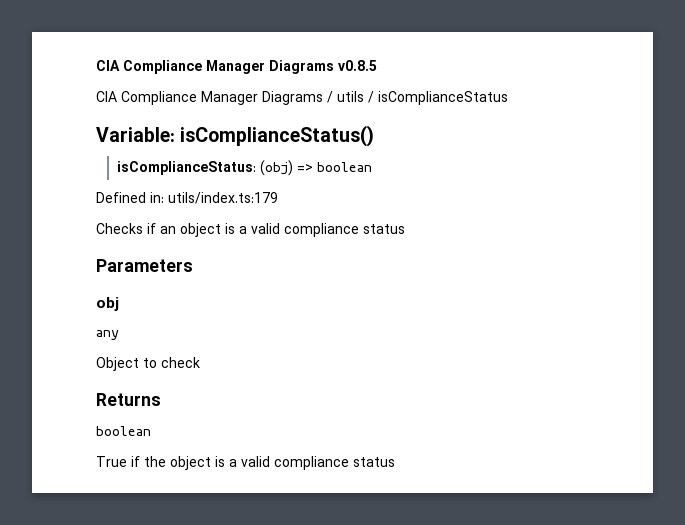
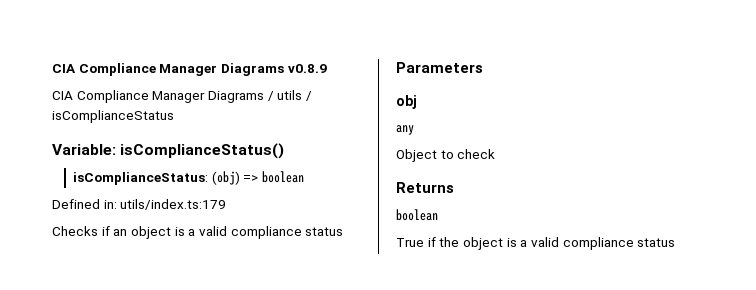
[96,60,377,74] CIA Compliance Manager Diagrams v0.8.5 -> [52,63,327,76] CIA Compliance Manager Diagrams v0.8.9

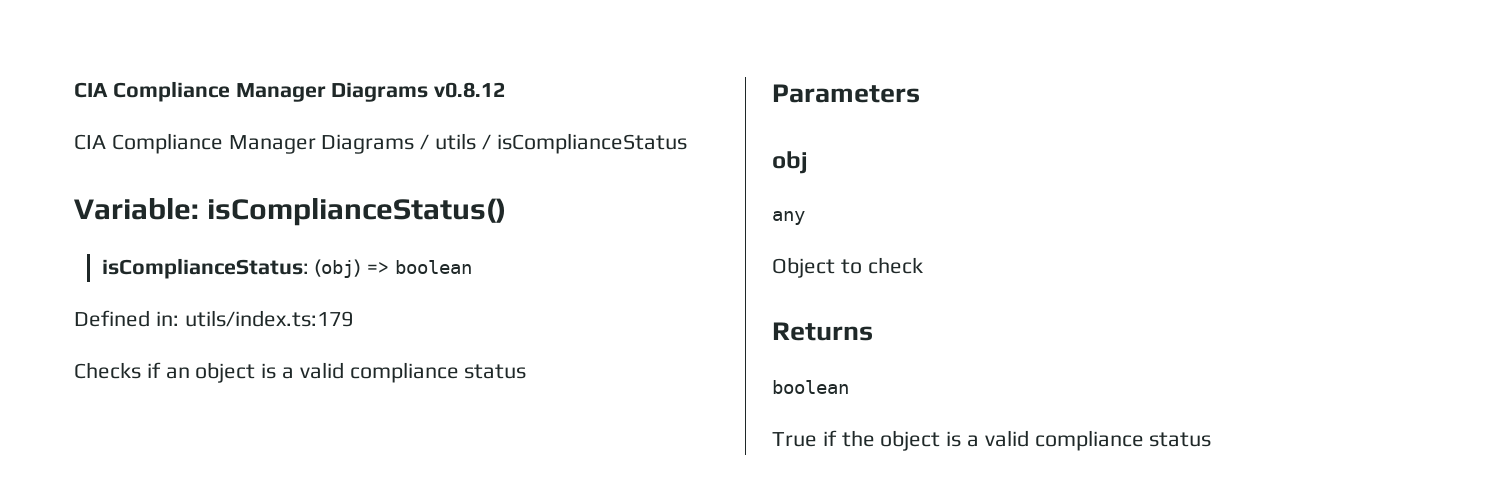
[52,63,327,76] CIA Compliance Manager Diagrams v0.8.9 -> [74,81,506,102] CIA Compliance Manager Diagrams v0.8.12

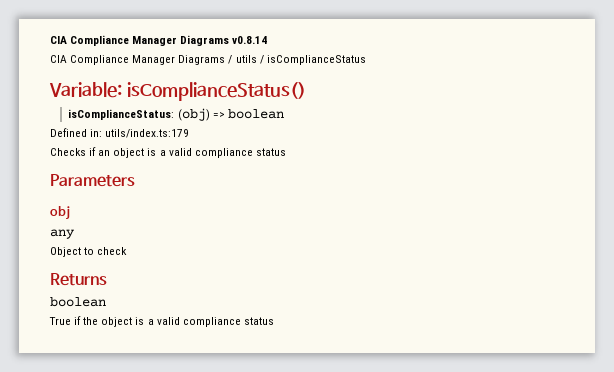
[74,81,506,102] CIA Compliance Manager Diagrams v0.8.12 -> [50,35,268,46] CIA Compliance Manager Diagrams v0.8.14

